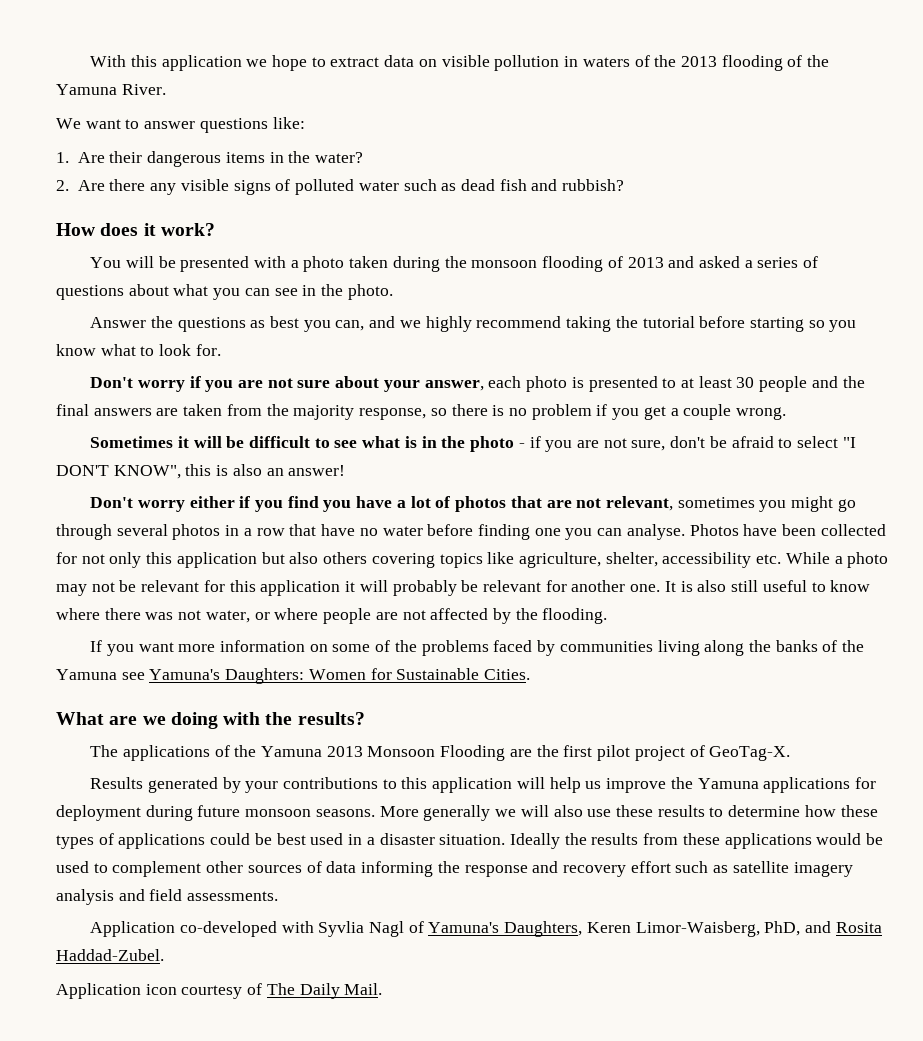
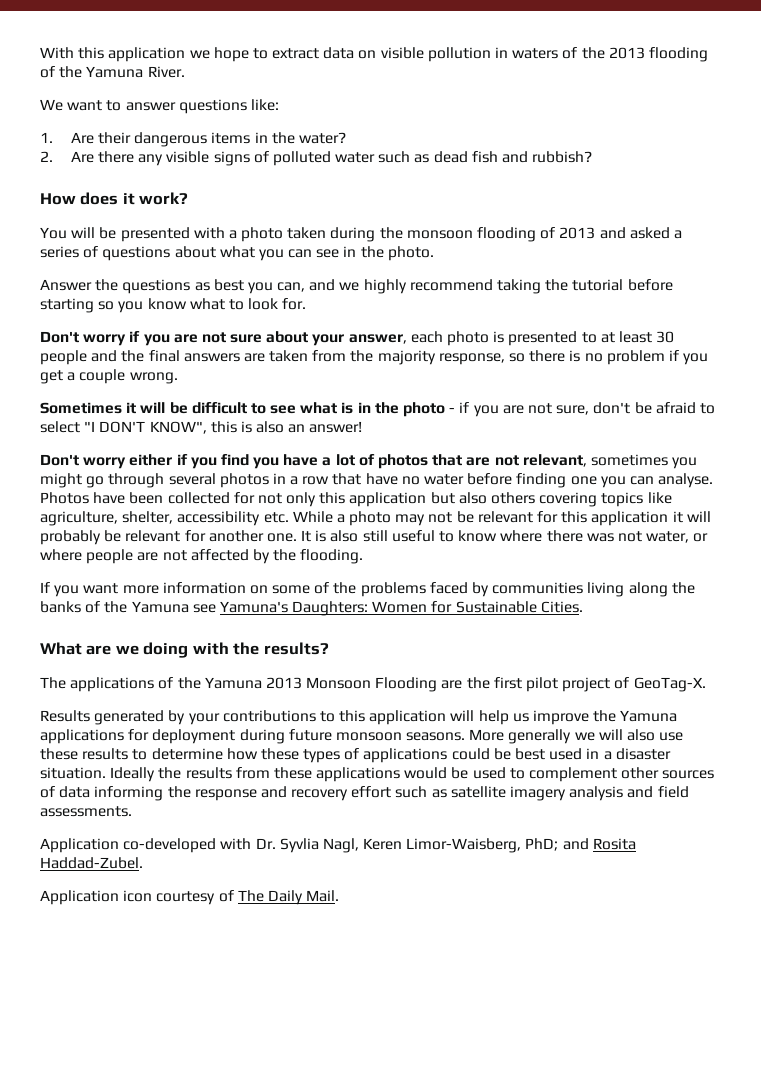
[318,921,583,937] Syvlia Nagl of Yamuna's Daughters, -> [255,838,359,853] Dr. Syvlia Nagl,
[764,921,801,936] PhD, -> [525,838,559,851] PhD;

